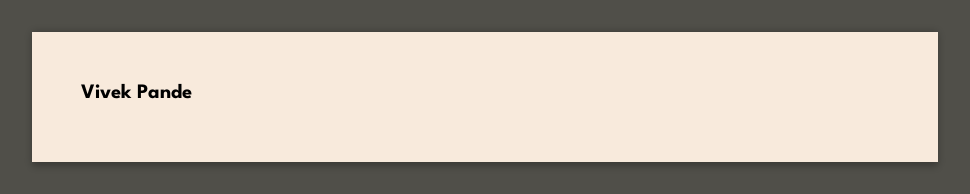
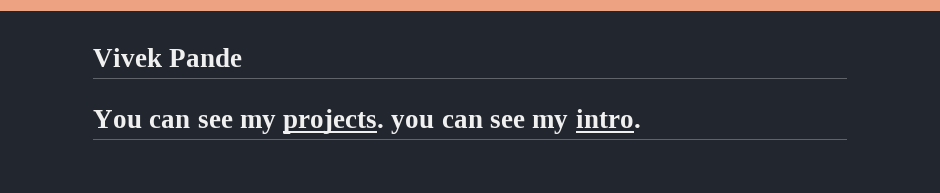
(192, 91) none -> [93,109,641,134] // You can see my projects. you can see my intro.

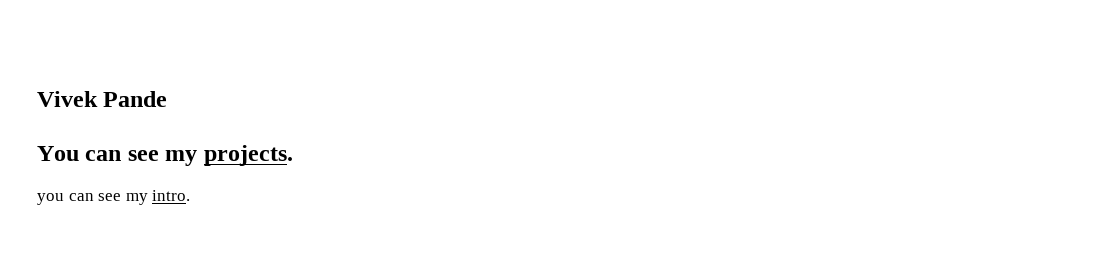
(385, 121) none -> (293, 155) //

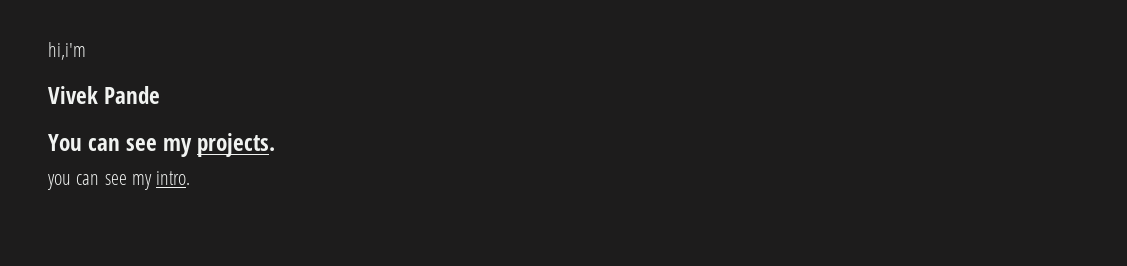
(37, 99) none -> [48,42,86,60] hi,i'm //

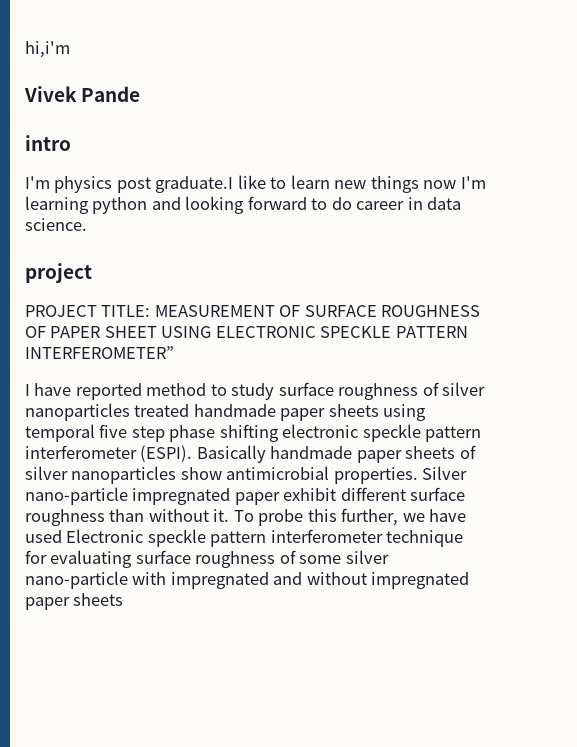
[48,133,276,157] [47,171,191,190] You can see my projects. // you can see my intro. -> [25,135,71,151] [25,175,486,193] [25,196,462,214] [25,218,87,231] [25,263,92,283] [25,305,481,317] [25,326,468,338] [25,346,174,359] [25,382,486,400] [25,403,427,421] [25,424,482,442] [25,445,476,463] [25,466,468,484] [25,487,466,505] [25,508,467,526] [25,529,464,547] [25,550,389,568] [25,571,470,589] [25,593,124,610] intro // I'm physics post graduate.I like to learn new things now I'm learning python and looking forward to do career in data science. // project // PROJECT TITLE: MEASUREMENT OF SURFACE ROUGHNESS OF PAPER SHEET USING ELECTRONIC SPECKLE PATTERN INTERFEROMETER” // I have reported method to study surface roughness of silver nanoparticles treated handmade paper sheets using temporal five step phase shifting electronic speckle pattern interferometer (ESPI). Basically handmade paper sheets of silver nanoparticles show antimicrobial properties. Silver nano-particle impregnated paper exhibit different surface roughness than without it. To probe this further, we have used Electronic speckle pattern interferometer technique for evaluating surface roughness of some silver nano-particle with impregnated and without impregnated paper sheets

